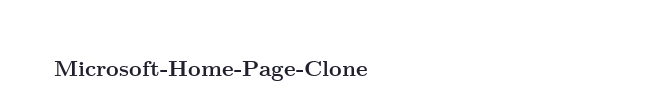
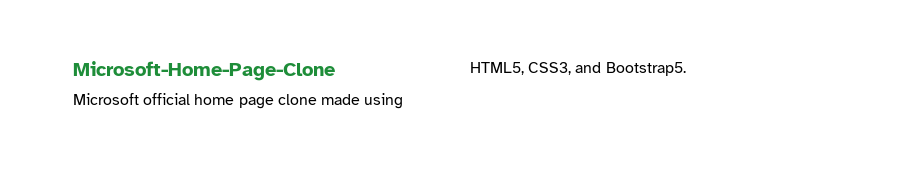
(368, 71) none -> [73,93,404,109] [470,62,686,76] // Microsoft official home page clone made using HTML5, CSS3, and Bootstrap5.

